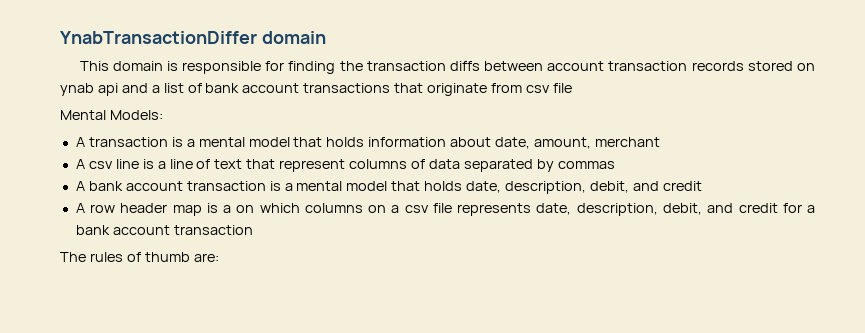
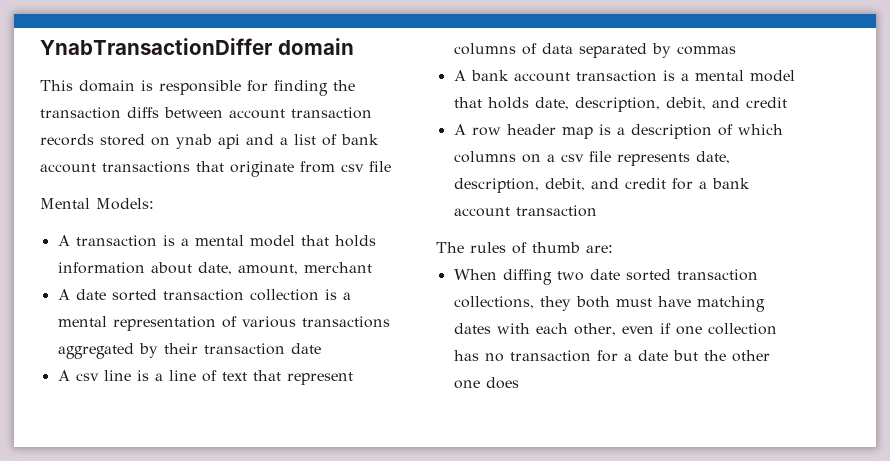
(660, 142) none -> [57,289,351,301] [57,316,390,331] [57,343,321,359] // A date sorted transaction collection is a mental representation of various transactions aggregated by their transaction date
[236,205,255,213] on -> [630,124,733,139] description of
(219, 257) none -> [453,269,758,285] [453,296,765,312] [453,323,777,336] [453,350,770,362] [453,377,519,389] // When diffing two date sorted transaction collections, they both must have matching dates with each other, even if one collection has no transaction for a date but the other one does

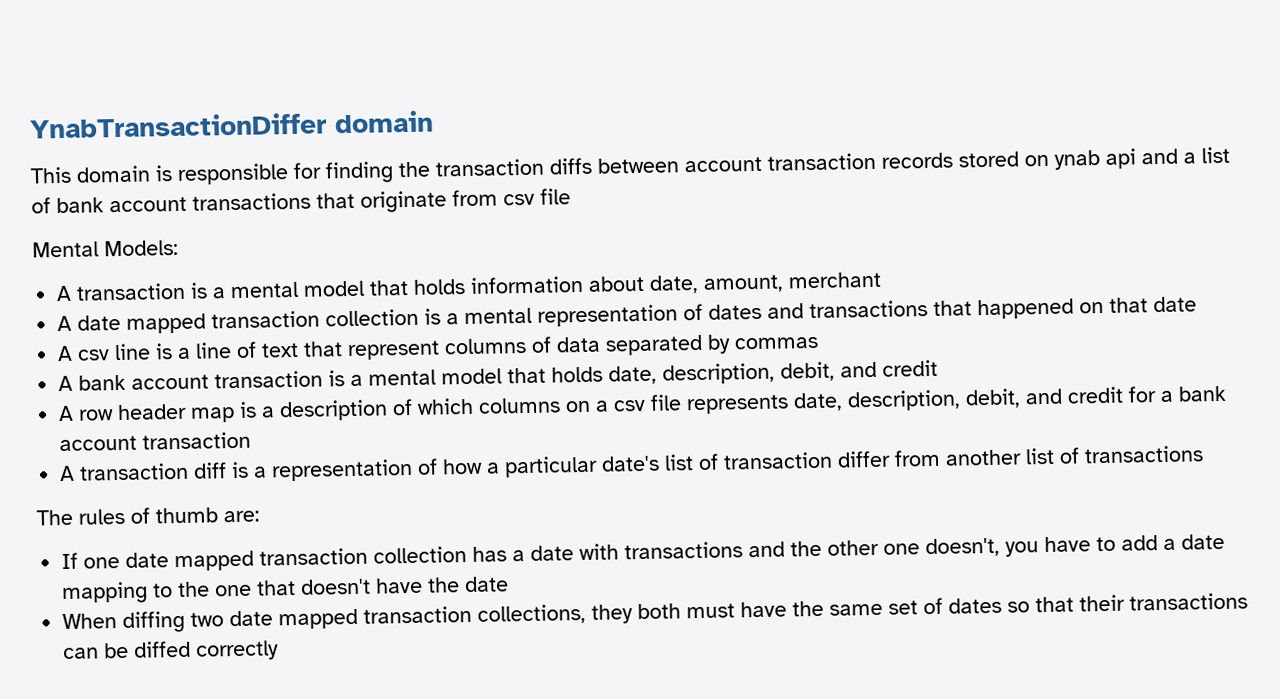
[111,289,157,301] sorted -> [126,313,207,334] mapped
[241,316,390,328] [57,343,285,359] various transactions aggregated by their transaction -> [708,297,1149,320] dates and transactions that happened on that
(597, 211) none -> [59,445,1205,482] // A transaction diff is a representation of how a particular date's list of transaction differ from another list of transactions
(613, 249) none -> [61,533,1226,572] [61,576,510,605] // If one date mapped transaction collection has a date with transactions and the other one doesn't, you have to add a date mapping to the one that doesn't have the date
[625,269,671,281] sorted -> [278,608,359,630] mapped
[696,296,765,312] [453,323,777,336] [453,350,770,362] [453,377,519,389] matching dates with each other, even if one collection has no transaction for a date but the other one does -> [792,592,1249,617] [63,640,280,661] the same set of dates so that their transactions can be diffed correctly

